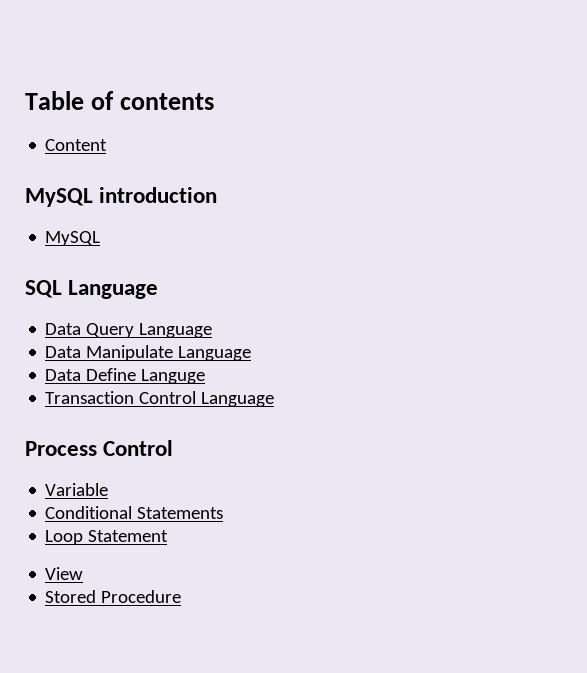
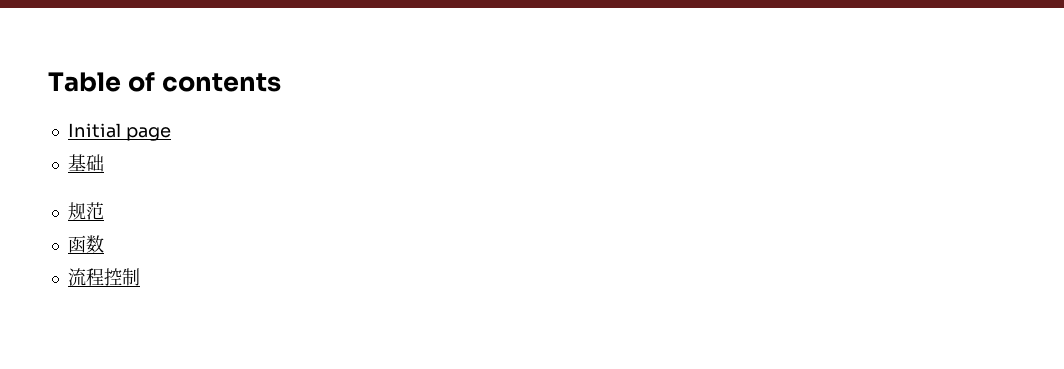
[45,139,108,151] [25,187,218,207] [45,231,101,246] [25,280,159,299] [45,323,213,338] [45,345,252,361] [45,368,206,384] [45,391,275,407] [25,440,174,456] [45,483,109,496] [45,506,224,519] [45,530,169,545] [45,567,84,580] [45,590,182,603] Content // MySQL introduction // MySQL // SQL Language // Data Query Language // Data Manipulate Language // Data Define Languge // Transaction Control Language // Process Control // Variable // Conditional Statements // Loop Statement // View // Stored Procedure -> [67,123,171,141] [67,154,104,172] [67,202,104,220] [67,235,104,253] [67,268,140,286] Initial page // 基础 // 规范 // 函数 // 流程控制

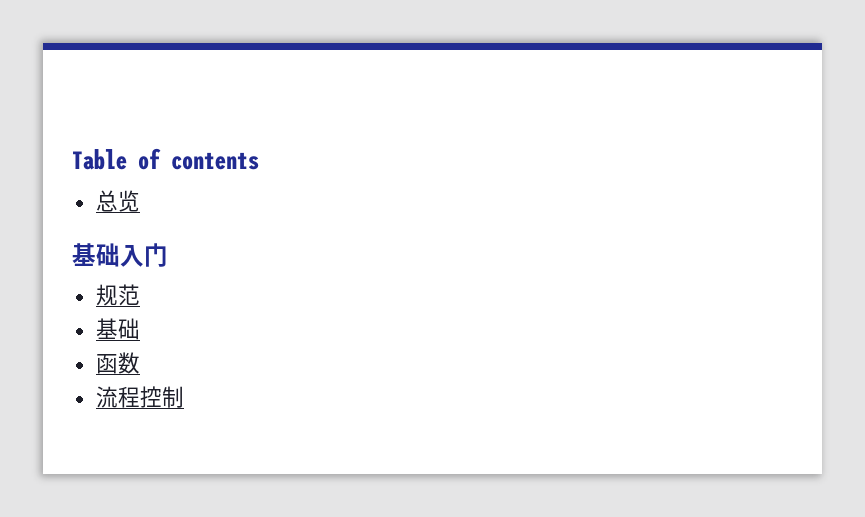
[67,123,171,141] [67,154,104,172] Initial page // 基础 -> [95,190,140,212] [72,243,168,267] 总览 // 基础入门
(104, 211) none -> [95,318,140,340] // 基础

